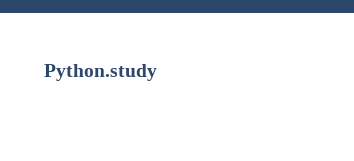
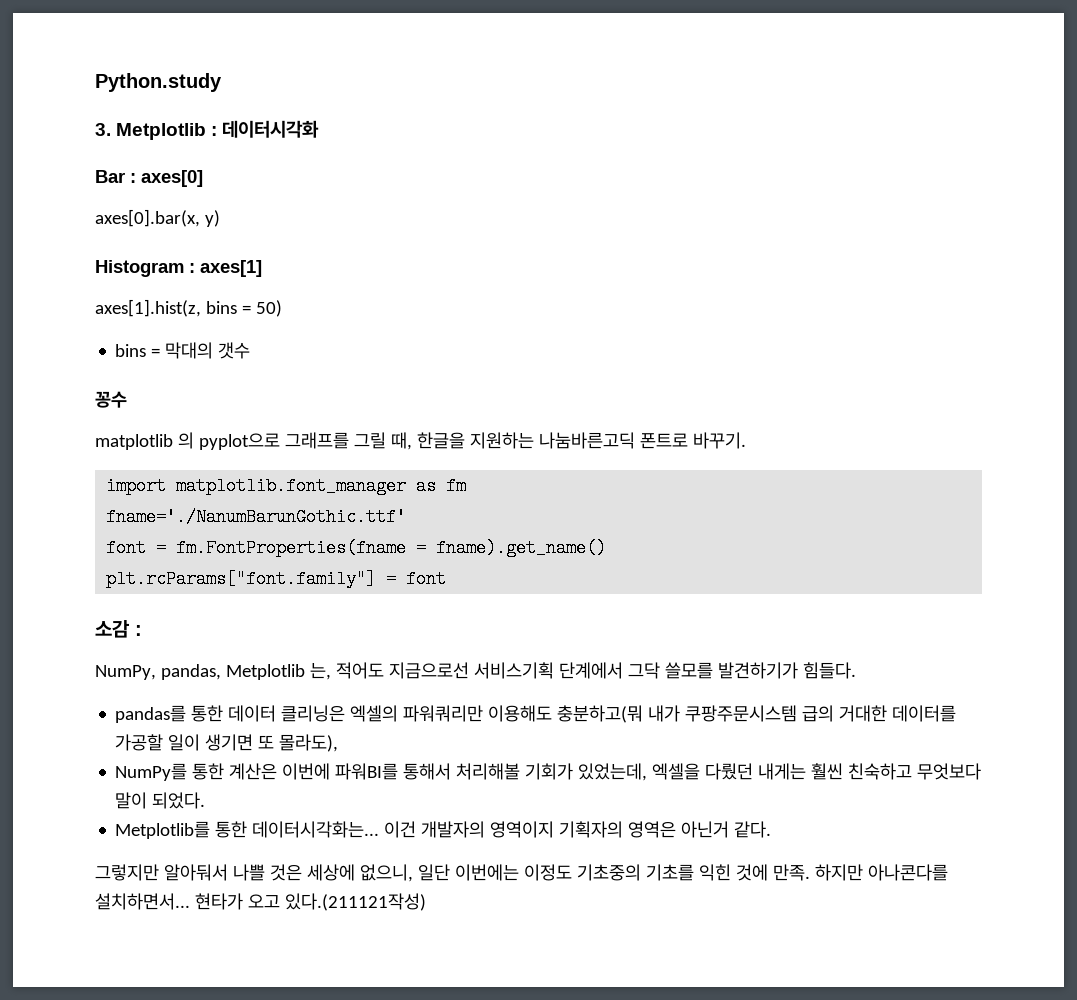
(157, 72) none -> [95,120,320,140] [95,170,203,187] [95,209,220,227] [95,260,262,277] [95,299,282,317] [115,342,251,359] [95,391,127,408] [95,432,746,450] [106,477,467,495] [106,508,407,526] [106,539,607,557] [106,570,447,588] [95,620,142,638] [95,662,856,680] [115,705,957,723] [115,734,339,752] [115,763,982,781] [115,792,206,809] [115,821,772,839] [95,864,948,882] [95,893,426,911] // 3. Metplotlib : 데이터시각화 // Bar : axes[0] // axes[0].bar(x, y) // Histogram : axes[1] // axes[1].hist(z, bins = 50) // bins = 막대의 갯수 // 꽁수 // matplotlib 의 pyplot으로 그래프를 그릴 때, 한글을 지원하는 나눔바른고딕 폰트로 바꾸기. // import matplotlib.font_manager as fm // fname='./NanumBarunGothic.ttf' // font = fm.FontProperties(fname = fname).get_name() // plt.rcParams["font.family"] = font // 소감 : // NumPy, pandas, Metplotlib 는, 적어도 지금으로선 서비스기획 단계에서 그닥 쓸모를 발견하기가 힘들다. // pandas를 통한 데이터 클리닝은 엑셀의 파워쿼리만 이용해도 충분하고(뭐 내가 쿠팡주문시스템 급의 거대한 데이터를 가공할 일이 생기면 또 몰라도), // NumPy를 통한 계산은 이번에 파워BI를 통해서 처리해볼 기회가 있었는데, 엑셀을 다뤘던 내게는 훨씬 친숙하고 무엇보다 말이 되었다. // Metplotlib를 통한 데이터시각화는... 이건 개발자의 영역이지 기획자의 영역은 아닌거 같다. // 그렇지만 알아둬서 나쁠 것은 세상에 없으니, 일단 이번에는 이정도 기초중의 기초를 익힌 것에 만족. 하지만 아나콘다를 설치하면서... 현타가 오고 있다.(211121작성)

